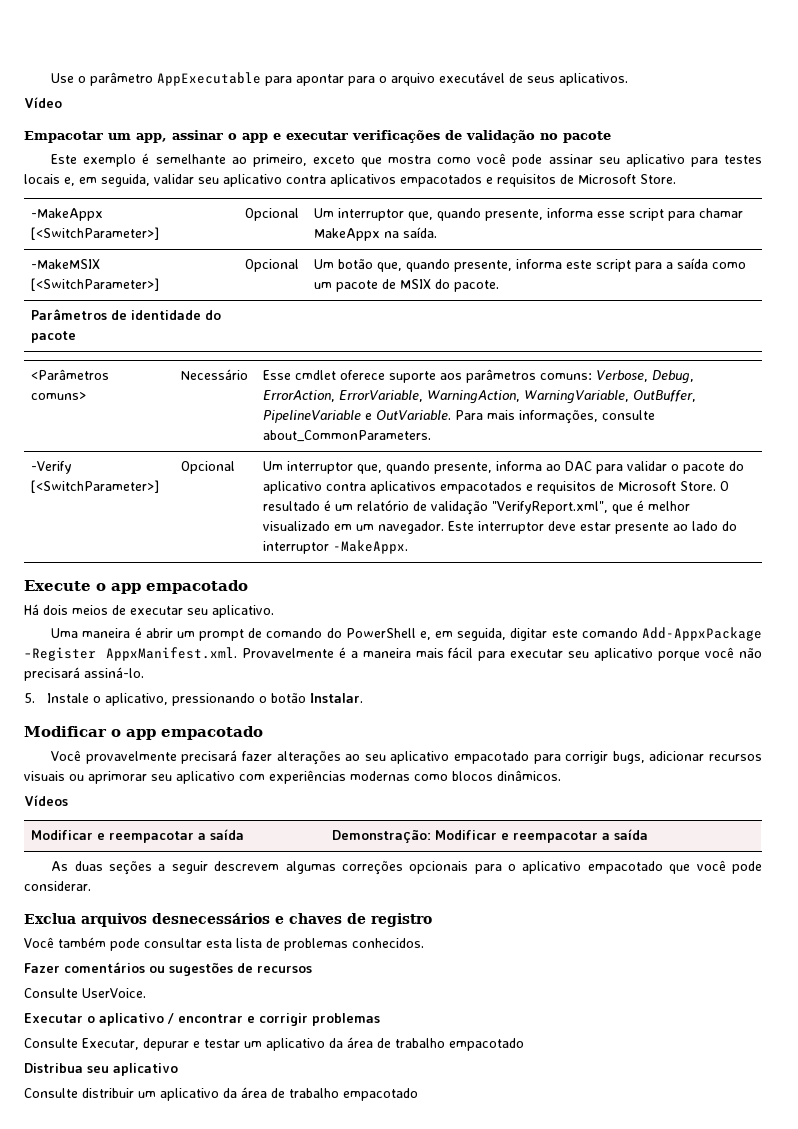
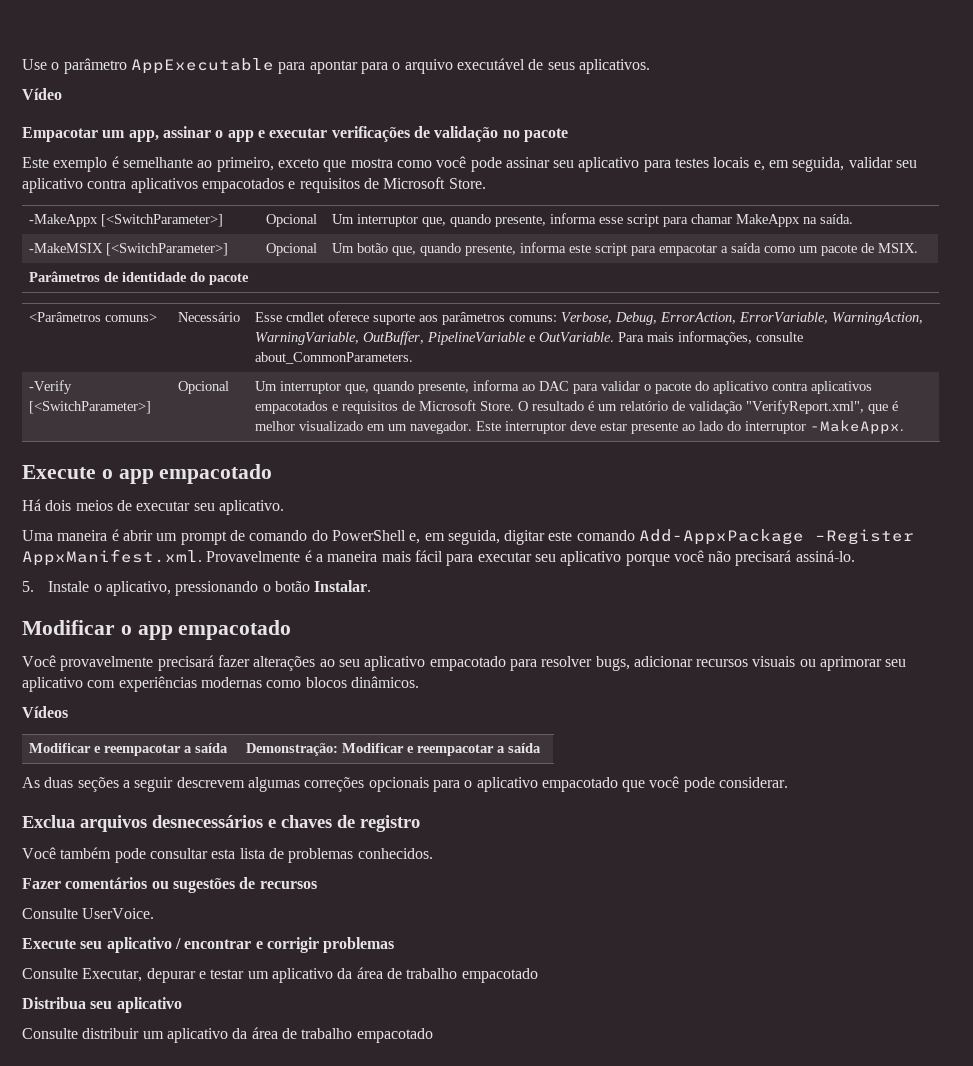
(663, 267) none -> [659,244,718,256] empacotar
[400,279,500,292] MSIX do pacote. -> [878,243,919,253] MSIX.
[565,751,609,764] corrigir -> [541,656,593,667] resolver
[24,1013,95,1023] Executar o -> [22,938,103,949] Execute seu

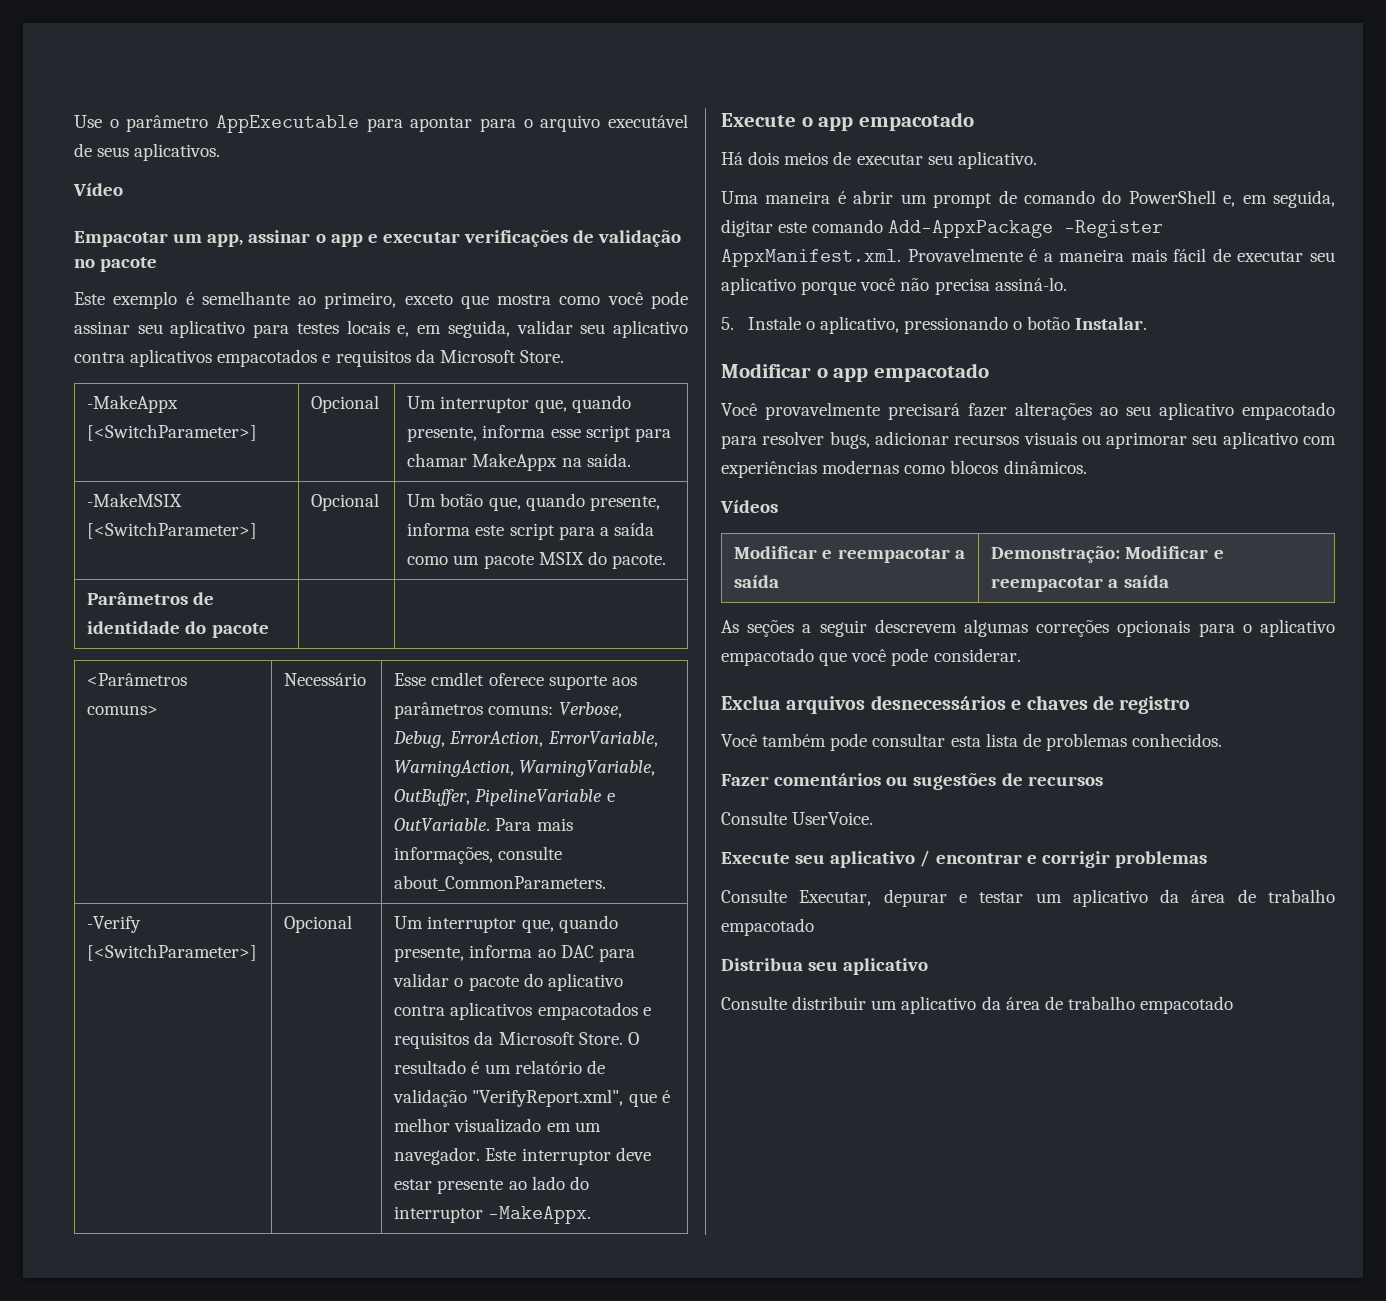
[363,178,379,189] de -> [415,349,435,363] da
[659,244,718,256] empacotar -> (595, 533) none
[861,243,919,253] de MSIX. -> [538,551,667,569] MSIX do pacote.
[402,401,416,411] de -> [474,1031,494,1045] da
[446,554,474,566] para -> [1212,248,1231,262] de
[735,550,792,566] precisará -> [934,278,990,295] precisa
[44,777,74,788] duas -> (739, 626) none

